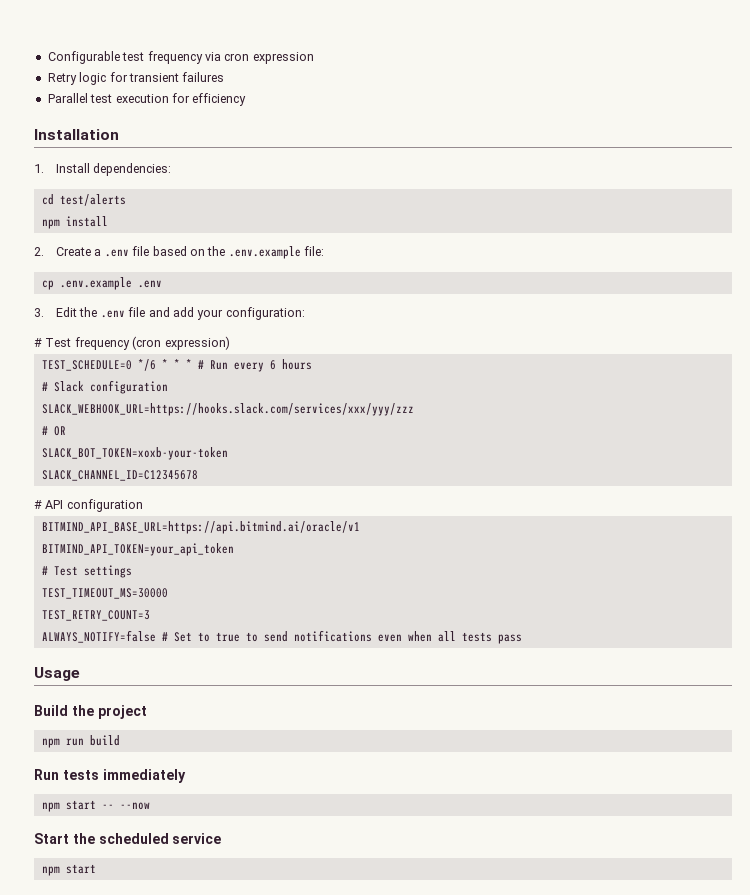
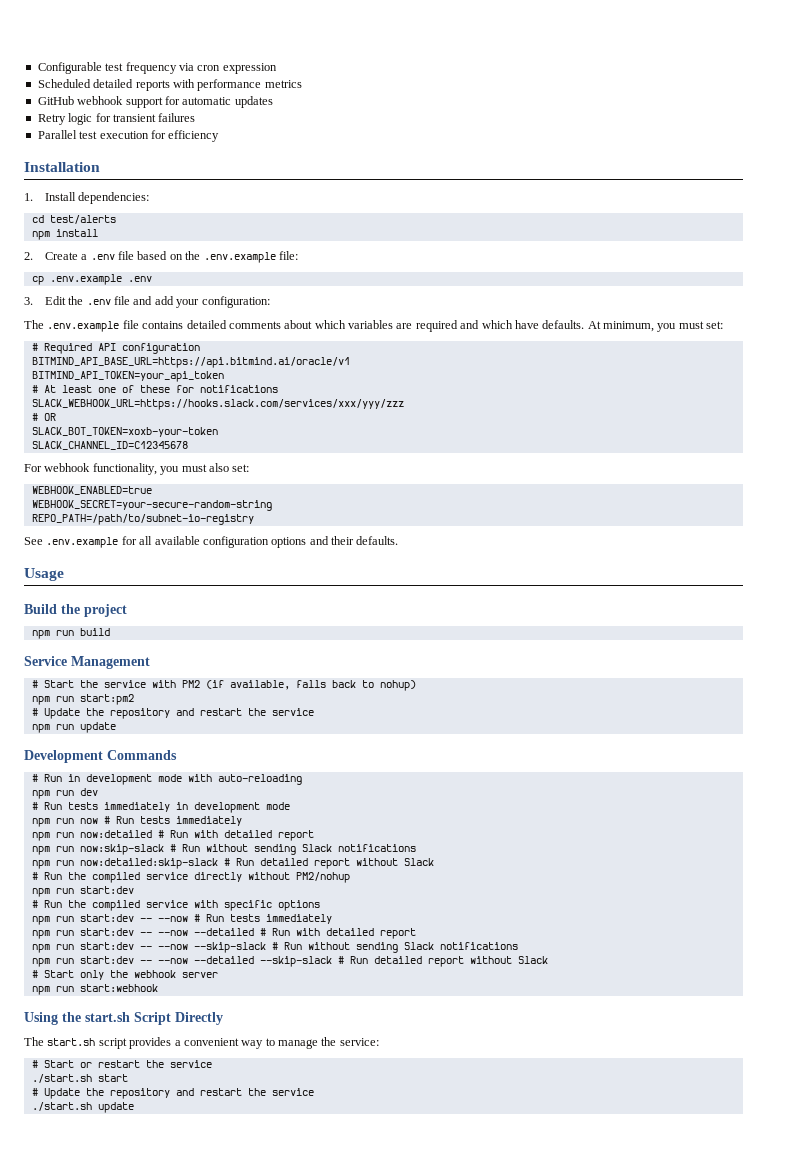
(314, 58) none -> [37,79,302,91] [37,96,273,108] // Scheduled detailed reports with performance metrics // GitHub webhook support for automatic updates
[34,336,230,350] [41,359,312,372] [41,380,168,394] # Test frequency (cron expression) // TEST_SCHEDULE=0 */6 * * * # Run every 6 hours // # Slack configuration -> [24,320,724,332] [31,343,200,354] [31,357,350,368] [31,371,224,382] [31,385,278,393] The .env.example file contains detailed comments about which variables are required and which have defaults. At minimum, you must set: // # Required API configuration // BITMIND_API_BASE_URL=https://api.bitmind.ai/oracle/v1 // BITMIND_API_TOKEN=your_api_token // # At least one of these for notifications
[34,499,143,512] [41,521,360,534] [41,543,234,556] [41,565,132,578] [41,588,168,599] [41,610,150,621] [41,630,522,644] # API configuration // BITMIND_API_BASE_URL=https://api.bitmind.ai/oracle/v1 // BITMIND_API_TOKEN=your_api_token // # Test settings // TEST_TIMEOUT_MS=30000 // TEST_RETRY_COUNT=3 // ALWAYS_NOTIFY=false # Set to true to send notifications even when all tests pass -> [24,463,250,475] [31,486,152,495] [31,500,272,511] [31,514,254,525] [24,536,399,548] For webhook functionality, you must also set: // WEBHOOK_ENABLED=true // WEBHOOK_SECRET=your-secure-random-string // REPO_PATH=/path/to/subnet-io-registry // See .env.example for all available configuration options and their defaults.
[34,769,186,783] [41,800,150,812] [34,833,222,844] [41,864,96,876] Run tests immediately // npm start -- --now // Start the scheduled service // npm start -> [24,656,150,669] [31,680,416,691] [31,694,134,705] [31,708,314,719] [31,722,116,733] [24,750,177,763] [31,774,302,785] [31,788,98,799] [31,802,290,813] [31,816,242,827] [31,830,314,841] [31,844,416,855] [31,858,434,869] [31,872,350,883] [31,886,134,897] [31,900,320,911] [31,914,332,925] [31,928,416,939] [31,942,518,953] [31,956,548,967] [31,970,218,980] [31,984,158,995] [24,1012,223,1025] [24,1037,379,1049] [31,1060,212,1068] [31,1074,128,1083] [31,1088,314,1099] [31,1102,134,1113] Service Management // # Start the service with PM2 (if available, falls back to nohup) // npm run start:pm2 // # Update the repository and restart the service // npm run update // Development Commands // # Run in development mode with auto-reloading // npm run dev // # Run tests immediately in development mode // npm run now # Run tests immediately // npm run now:detailed # Run with detailed report // npm run now:skip-slack # Run without sending Slack notifications // npm run now:detailed:skip-slack # Run detailed report without Slack // # Run the compiled service directly without PM2/nohup // npm run start:dev // # Run the compiled service with specific options // npm run start:dev -- --now # Run tests immediately // npm run start:dev -- --now --detailed # Run with detailed report // npm run start:dev -- --now --skip-slack # Run without sending Slack notifications // npm run start:dev -- --now --detailed --skip-slack # Run detailed report without Slack // # Start only the webhook server // npm run start:webhook // Using the start.sh Script Directly // The start.sh script provides a convenient way to manage the service: // # Start or restart the service // ./start.sh start // # Update the repository and restart the service // ./start.sh update

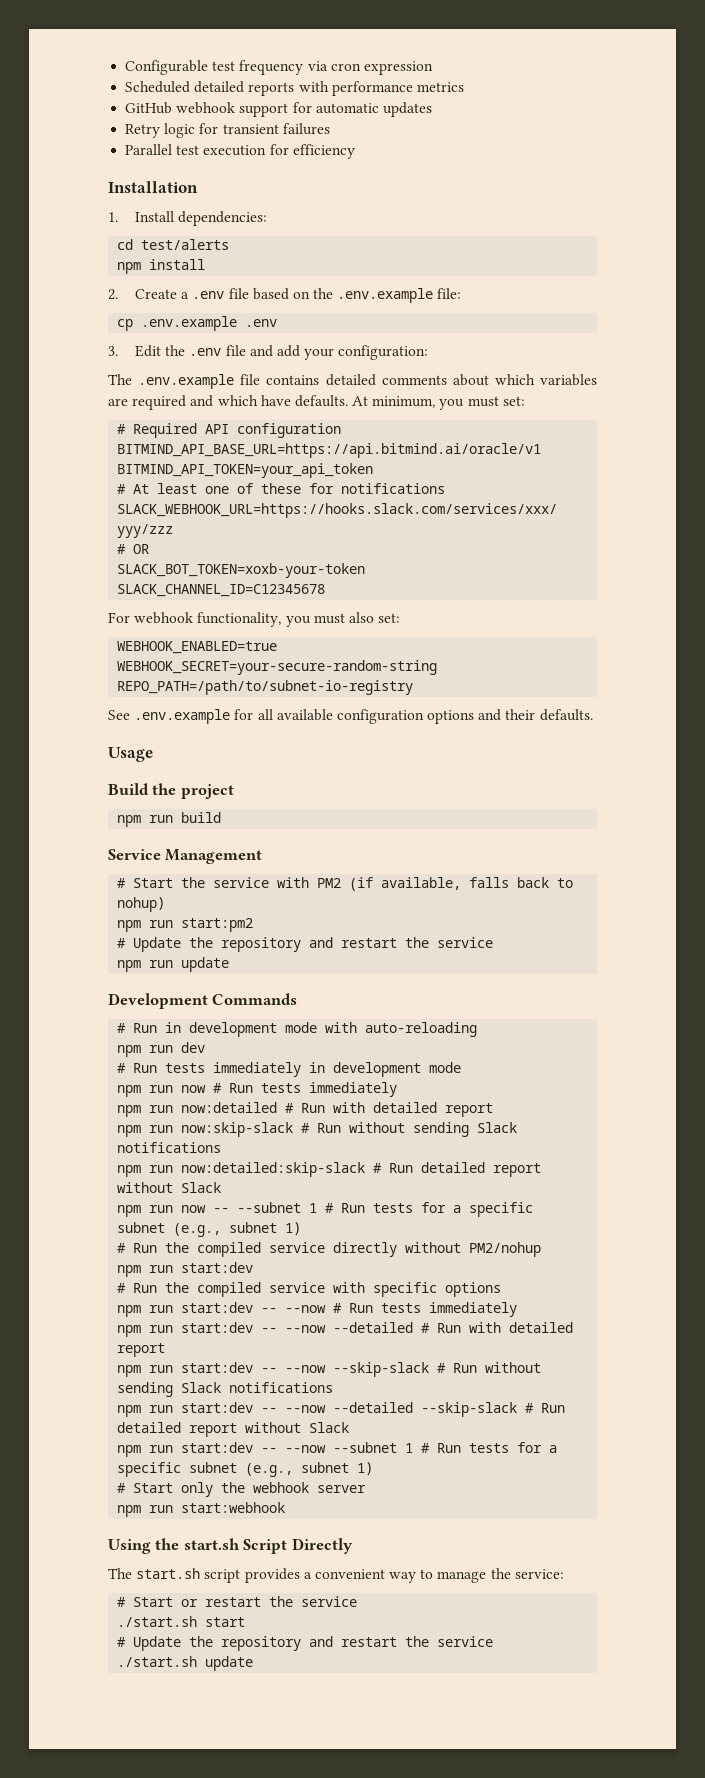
(434, 862) none -> [117,1202,534,1217] [117,1222,302,1237] // npm run now -- --subnet 1 # Run tests for a specific subnet (e.g., subnet 1)
(548, 960) none -> [117,1442,558,1457] [117,1462,374,1477] // npm run start:dev -- --now --subnet 1 # Run tests for a specific subnet (e.g., subnet 1)

